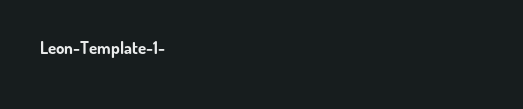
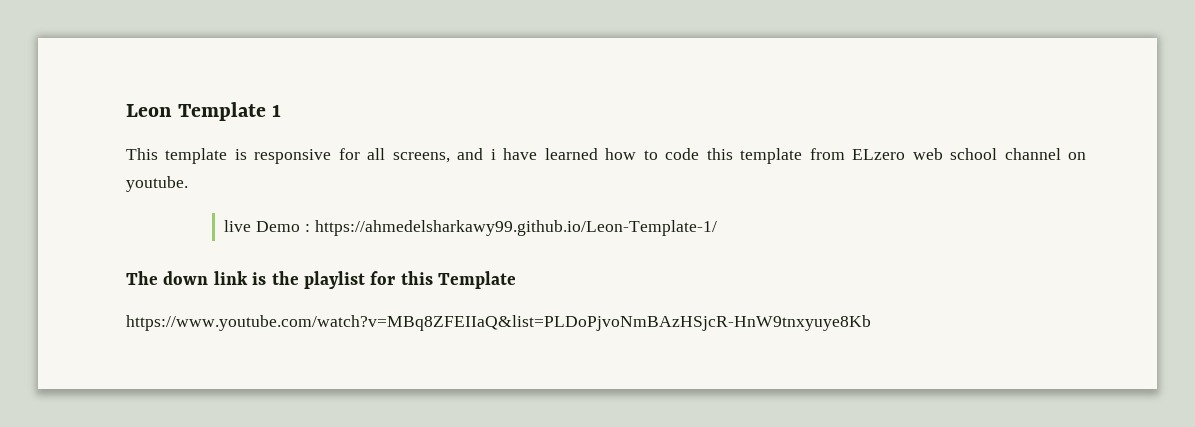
[40,41,165,58] Leon-Template-1- -> [126,102,282,121] [126,148,1086,164] [126,176,188,192] [224,220,717,236] [126,271,517,289] [126,315,871,331] Leon Template 1 // This template is responsive for all screens, and i have learned how to code this template from ELzero web school channel on youtube. // live Demo : https://ahmedelsharkawy99.github.io/Leon-Template-1/ // The down link is the playlist for this Template // https://www.youtube.com/watch?v=MBq8ZFEIIaQ&list=PLDoPjvoNmBAzHSjcR-HnW9tnxyuye8Kb

